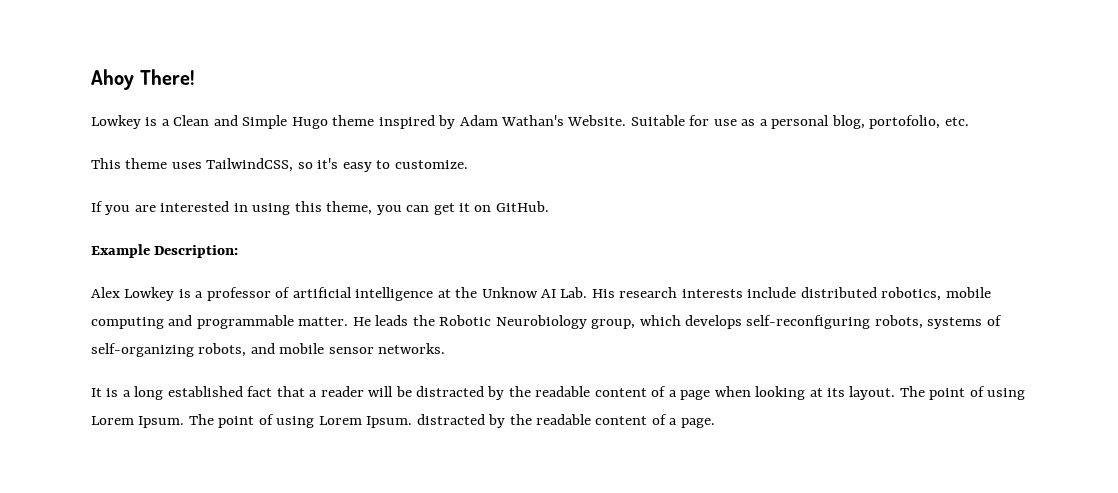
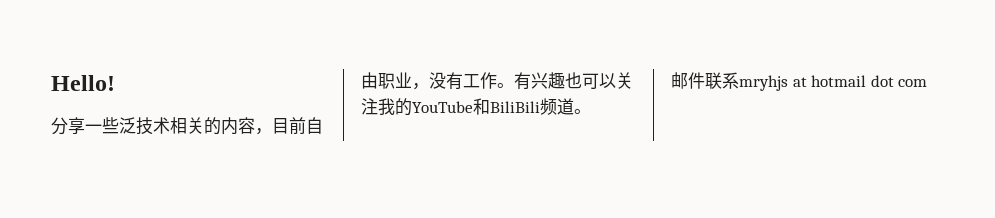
[91,69,195,90] [91,115,969,129] [91,158,468,172] [91,201,549,215] [91,244,239,258] [91,287,991,301] [91,315,1002,329] [91,343,446,357] [91,386,1026,400] [91,414,715,428] Ahoy There! // Lowkey is a Clean and Simple Hugo theme inspired by Adam Wathan's Website. Suitable for use as a personal blog, portofolio, etc. // This theme uses TailwindCSS, so it's easy to customize. // If you are interested in using this theme, you can get it on GitHub. // Example Description: // Alex Lowkey is a professor of artificial intelligence at the Unknow AI Lab. His research interests include distributed robotics, mobile computing and programmable matter. He leads the Robotic Neurobiology group, which develops self-reconfiguring robots, systems of self-organizing robots, and mobile sensor networks. // It is a long established fact that a reader will be distracted by the readable content of a page when looking at its layout. The point of using Lorem Ipsum. The point of using Lorem Ipsum. distracted by the readable content of a page. -> [51,75,115,91] [51,117,323,135] [361,72,633,90] [361,98,591,116] [671,72,928,91] Hello! // 分享一些泛技术相关的内容，目前自由职业，没有工作。有兴趣也可以关注我的YouTube和BiliBili频道。 // 邮件联系mryhjs at hotmail dot com

